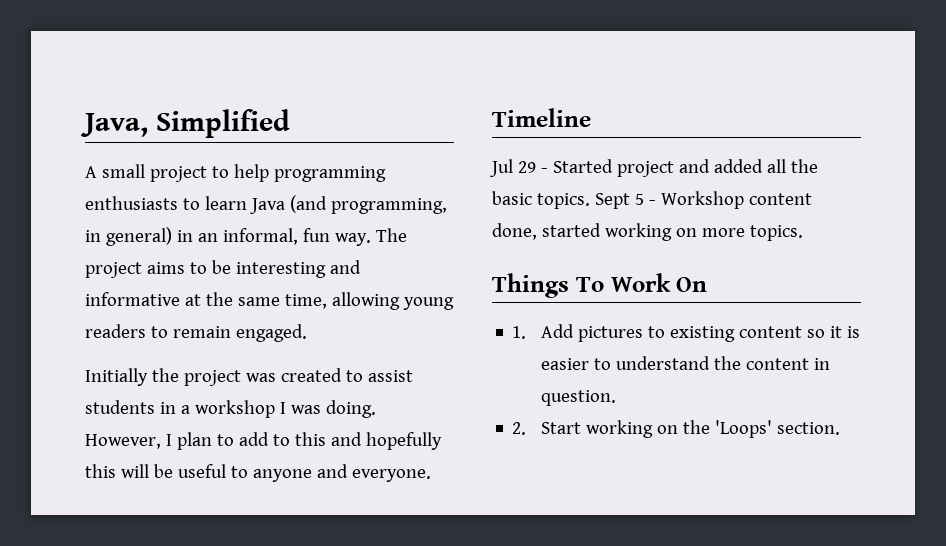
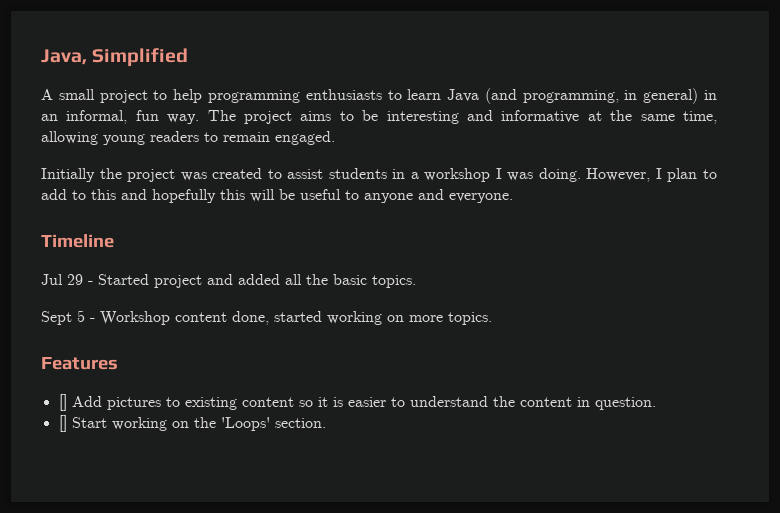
(590, 201) none -> (416, 281) //
[492,273,708,298] [512,326,527,339] Things To Work On // 1. -> [41,357,118,370] [58,394,67,411] Features // []
[512,422,527,435] 2. -> [58,415,67,432] []

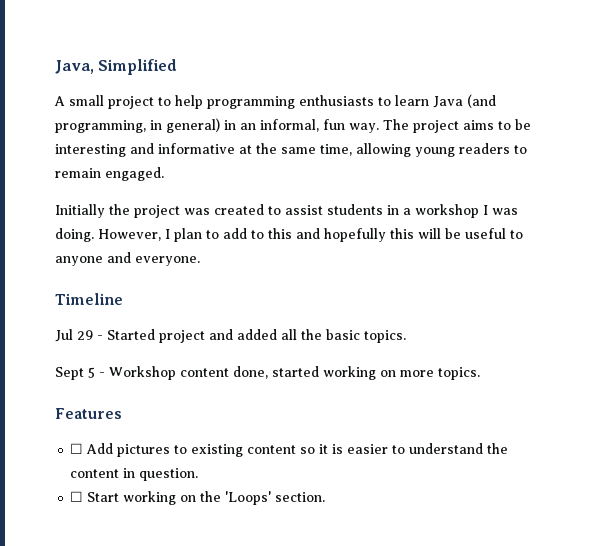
[58,394,67,411] [] -> [70,443,84,454] ☐
[58,415,67,432] [] -> [70,491,84,502] ☐

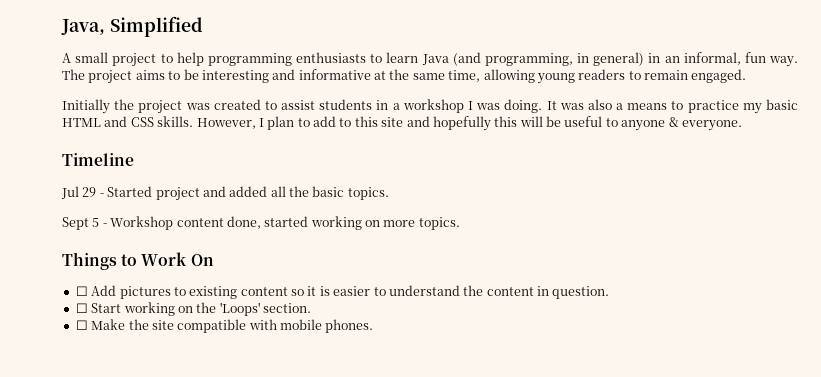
(94, 235) none -> [546,99,798,114] [62,116,194,127] It was also a means to practice my basic HTML and CSS skills.
(292, 233) none -> [381,117,404,127] site
[107,252,131,263] and -> [668,117,679,127] &
[55,408,122,419] Features -> [62,252,214,270] Things to Work On
(326, 497) none -> [75,319,374,333] // ☐ Make the site compatible with mobile phones.

